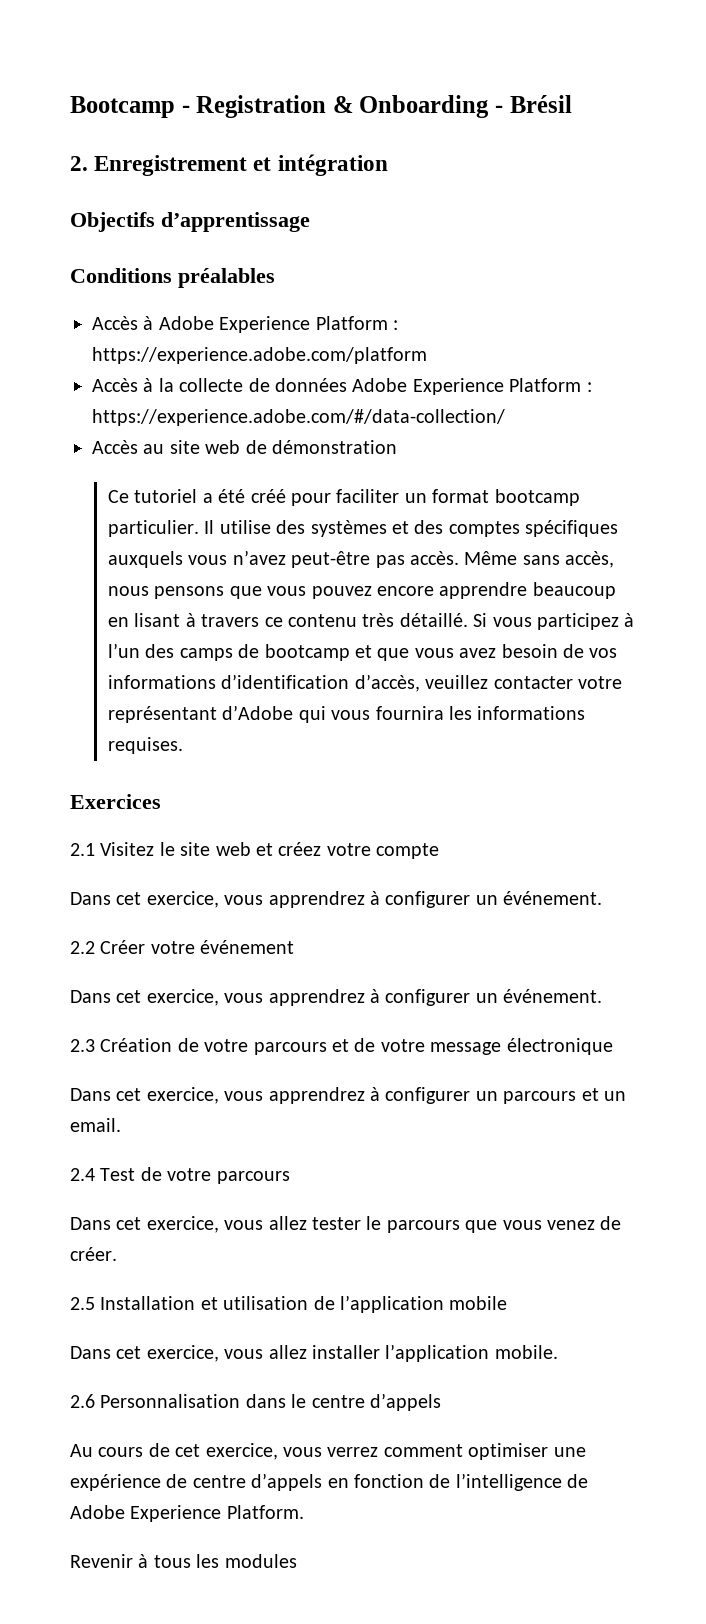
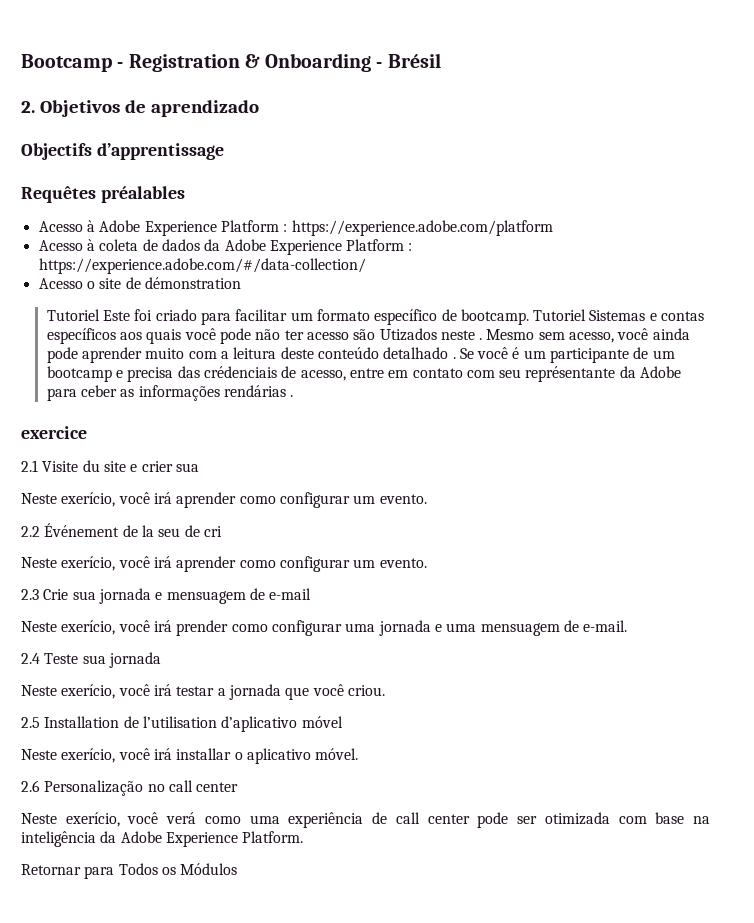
[94,154,388,176] Enregistrement et intégration -> [39,100,259,117] Objetivos de aprendizado
[70,268,172,283] Conditions -> [21,186,96,203] Requêtes
[92,316,138,330] Accès -> [38,221,83,232] Acesso
[92,378,347,392] Accès à la collecte de données -> [38,239,221,251] Acesso à coleta de dados da
[92,440,397,454] [108,489,580,506] [108,520,619,537] [108,550,615,568] [108,582,616,599] [108,613,635,630] [108,643,618,661] [108,674,623,692] [108,705,586,723] [108,737,184,754] [70,794,161,809] [70,842,440,859] [70,891,603,908] [70,940,295,954] [70,989,603,1006] [70,1038,613,1055] [70,1087,626,1104] [70,1118,121,1132] [70,1167,290,1184] [70,1216,622,1233] [70,1247,117,1261] [70,1295,508,1313] [70,1344,558,1362] [70,1393,441,1411] [70,1443,586,1460] [70,1473,589,1491] [70,1505,304,1522] [70,1554,297,1568] Accès au site web de démonstration // Ce tutoriel a été créé pour faciliter un format bootcamp particulier. Il utilise des systèmes et des comptes spécifiques auxquels vous n’avez peut-être pas accès. Même sans accès, nous pensons que vous pouvez encore apprendre beaucoup en lisant à travers ce contenu très détaillé. Si vous participez à l’un des camps de bootcamp et que vous avez besoin de vos informations d’identification d’accès, veuillez contacter votre représentant d’Adobe qui vous fournira les informations requises. // Exercices // 2.1 Visitez le site web et créez votre compte // Dans cet exercice, vous apprendrez à configurer un événement. // 2.2 Créer votre événement // Dans cet exercice, vous apprendrez à configurer un événement. // 2.3 Création de votre parcours et de votre message électronique // Dans cet exercice, vous apprendrez à configurer un parcours et un email. // 2.4 Test de votre parcours // Dans cet exercice, vous allez tester le parcours que vous venez de créer. // 2.5 Installation et utilisation de l’application mobile // Dans cet exercice, vous allez installer l’application mobile. // 2.6 Personnalisation dans le centre d’appels // Au cours de cet exercice, vous verrez comment optimiser une expérience de centre d’appels en fonction de l’intelligence de Adobe Experience Platform. // Revenir à tous les modules -> [38,277,241,289] [46,309,705,325] [46,328,690,344] [46,347,675,363] [46,366,682,382] [46,385,294,401] [21,426,87,439] [21,460,199,472] [21,492,427,508] [21,523,222,537] [21,556,427,572] [21,588,312,604] [21,620,628,636] [21,652,161,668] [21,684,385,700] [21,716,343,732] [21,748,359,764] [21,780,239,796] [21,812,711,828] [21,831,304,847] [21,863,238,879] Acesso o site de démonstration // Tutoriel Este foi criado para facilitar um formato específico de bootcamp. Tutoriel Sistemas e contas específicos aos quais você pode não ter acesso são Utizados neste . Mesmo sem acesso, você ainda pode aprender muito com a leitura deste conteúdo detalhado . Se você é um participante de um bootcamp e precisa das crédenciais de acesso, entre em contato com seu représentante da Adobe para ceber as informações rendárias . // exercice // 2.1 Visite du site e crier sua // Neste exerício, você irá aprender como configurar um evento. // 2.2 Événement de la seu de cri // Neste exerício, você irá aprender como configurar um evento. // 2.3 Crie sua jornada e mensuagem de e-mail // Neste exerício, você irá prender como configurar uma jornada e uma mensuagem de e-mail. // 2.4 Teste sua jornada // Neste exerício, você irá testar a jornada que você criou. // 2.5 Installation de l’utilisation d’aplicativo móvel // Neste exerício, você irá installar o aplicativo móvel. // 2.6 Personalização no call center // Neste exerício, você verá como uma experiência de call center pode ser otimizada com base na inteligência da Adobe Experience Platform. // Retornar para Todos os Módulos

